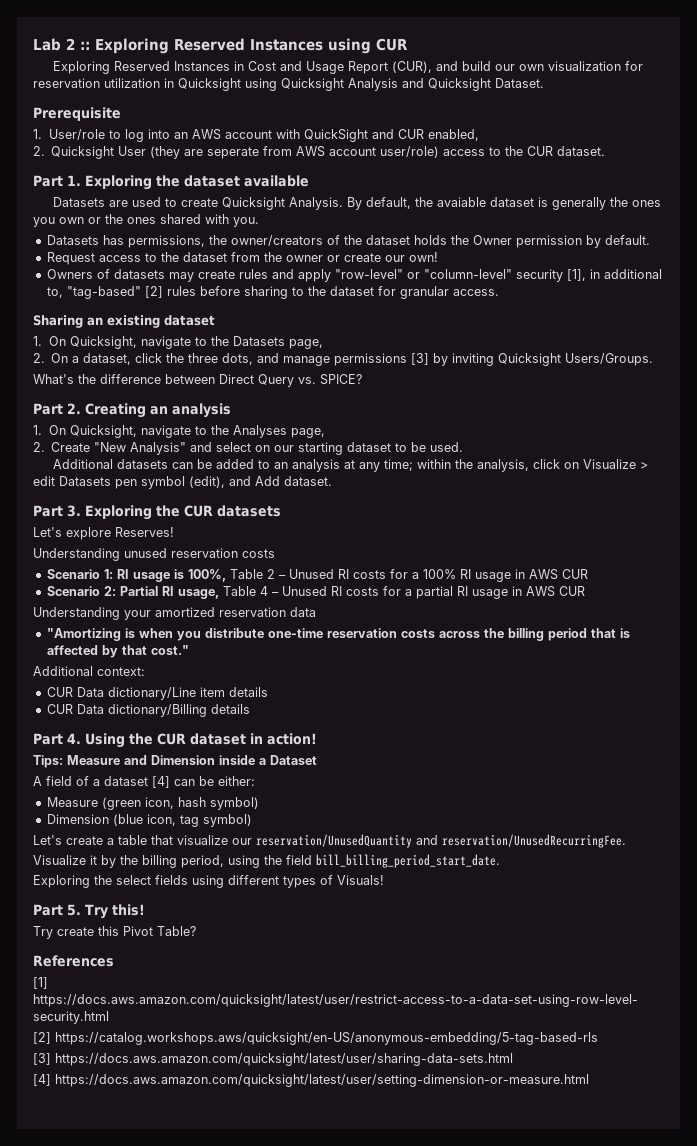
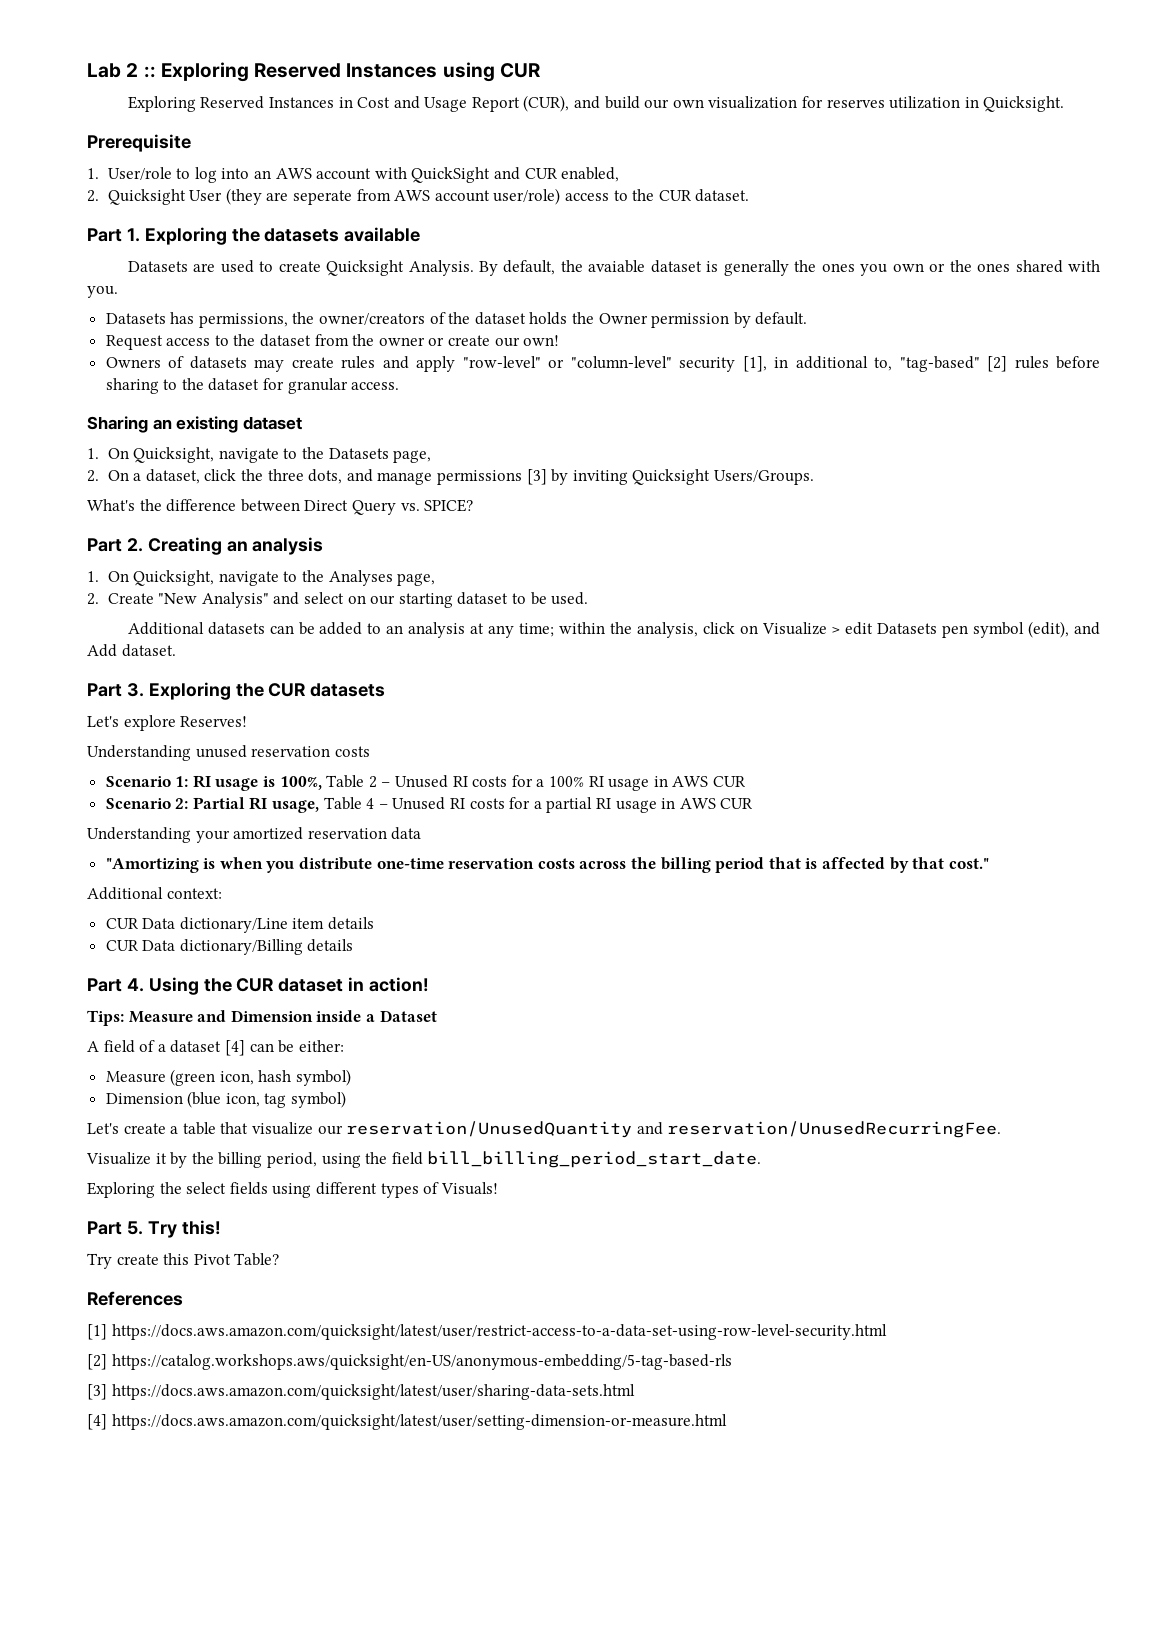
[33,78,100,88] reservation -> [826,99,885,108] reserves
[178,78,544,91] Quicksight using Quicksight Analysis and Quicksight Dataset. -> [983,96,1065,112] Quicksight.
[184,175,240,187] dataset -> [264,228,340,242] datasets

